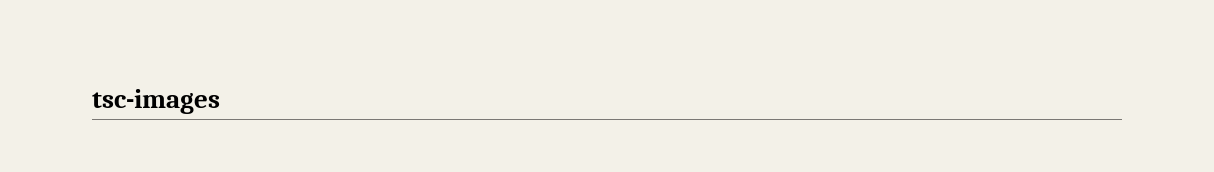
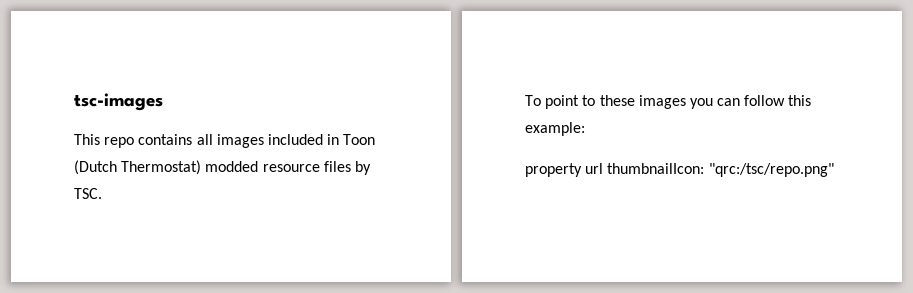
(220, 101) none -> [74,134,376,148] [74,160,371,175] [74,188,102,199] [525,95,812,109] [525,122,585,136] [525,163,834,177] // This repo contains all images included in Toon (Dutch Thermostat) modded resource files by TSC. // To point to these images you can follow this example: // property url thumbnailIcon: "qrc:/tsc/repo.png"

